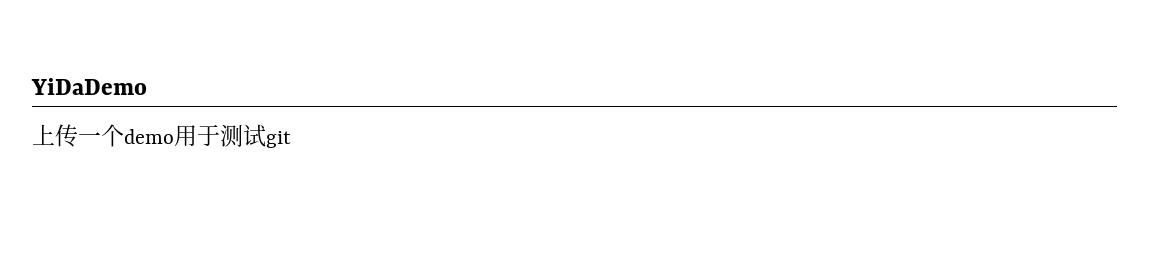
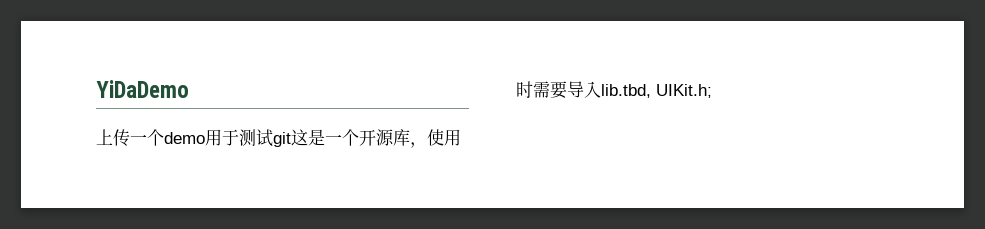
(291, 139) none -> [291,129,461,148] [516,81,712,99] 这是一个开源库，使用时需要导入lib.tbd, UIKit.h;

